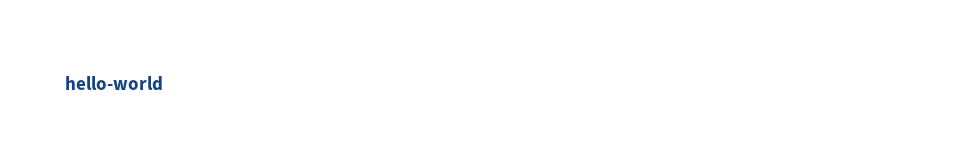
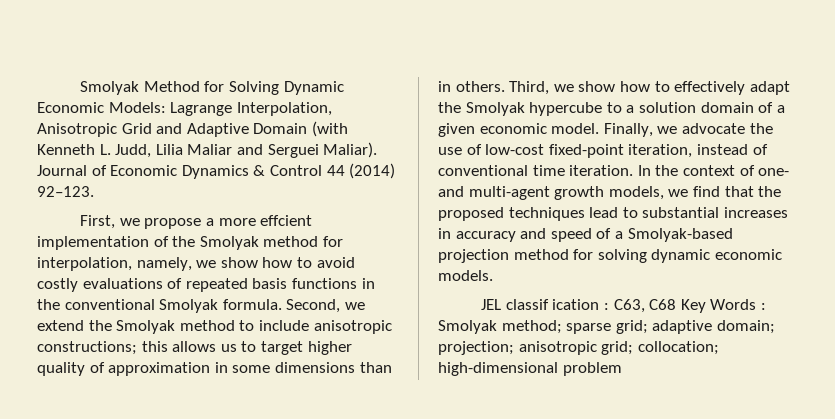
[65,76,163,91] hello-world -> [80,81,344,95] [37,102,332,116] [37,121,348,137] [37,142,378,158] [37,163,396,179] [37,186,94,197] [80,215,313,229] [37,236,343,250] [37,257,355,271] [37,278,375,292] [37,299,365,313] [37,320,392,334] [37,341,352,355] [37,362,392,376] [438,81,790,95] [438,102,785,116] [438,123,773,137] [438,144,768,158] [438,165,790,176] [438,186,782,200] [438,207,788,221] [438,228,733,242] [438,249,782,263] [438,270,493,281] [481,299,766,313] [438,320,775,334] [438,341,719,355] [438,362,622,376] Smolyak Method for Solving Dynamic Economic Models: Lagrange Interpolation, Anisotropic Grid and Adaptive Domain (with Kenneth L. Judd, Lilia Maliar and Serguei Maliar). Journal of Economic Dynamics & Control 44 (2014) 92–123. // First, we propose a more effcient implementation of the Smolyak method for interpolation, namely, we show how to avoid costly evaluations of repeated basis functions in the conventional Smolyak formula. Second, we extend the Smolyak method to include anisotropic constructions; this allows us to target higher quality of approximation in some dimensions than in others. Third, we show how to effectively adapt the Smolyak hypercube to a solution domain of a given economic model. Finally, we advocate the use of low-cost fixed-point iteration, instead of conventional time iteration. In the context of one- and multi-agent growth models, we find that the proposed techniques lead to substantial increases in accuracy and speed of a Smolyak-based projection method for solving dynamic economic models. // JEL classif ication : C63, C68 Key Words : Smolyak method; sparse grid; adaptive domain; projection; anisotropic grid; collocation; high-dimensional problem

